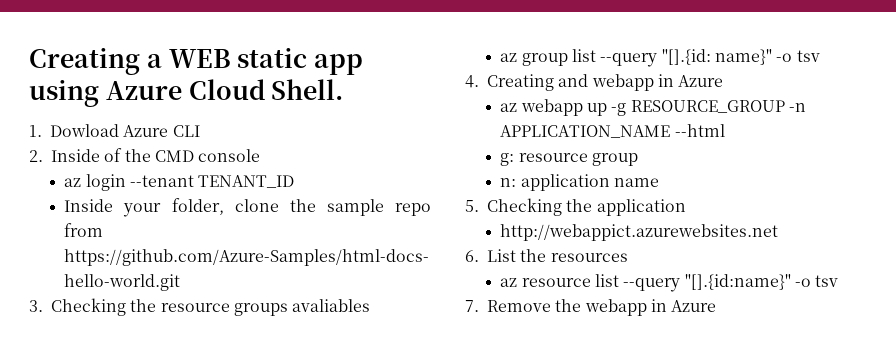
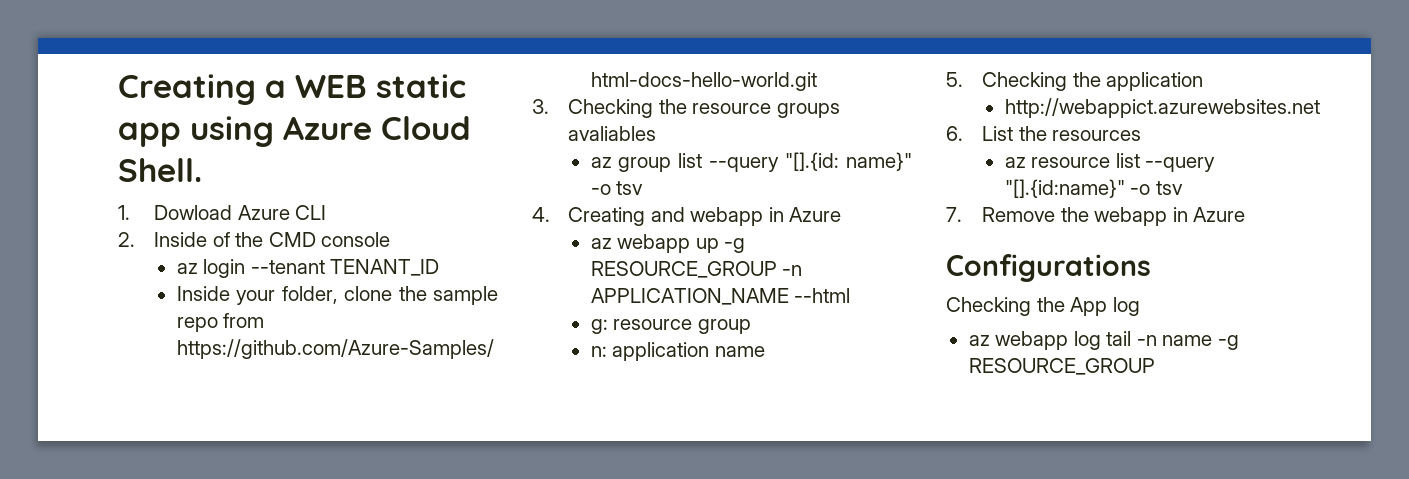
(717, 306) none -> [946,254,1151,282] [946,297,1140,316] [968,331,1239,350] [968,358,1155,375] // Configurations // Checking the App log // az webapp log tail -n name -g RESOURCE_GROUP

